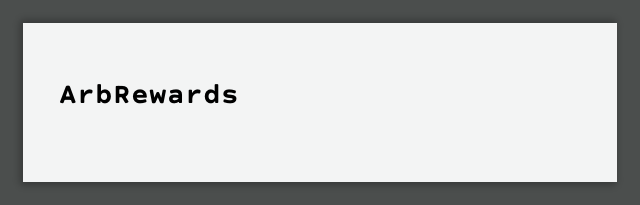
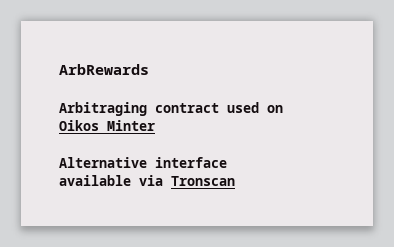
(239, 94) none -> [59,102,283,116] [59,120,155,131] [59,157,227,168] [59,175,235,186] // Arbitraging contract used on Oikos Minter // Alternative interface available via Tronscan

